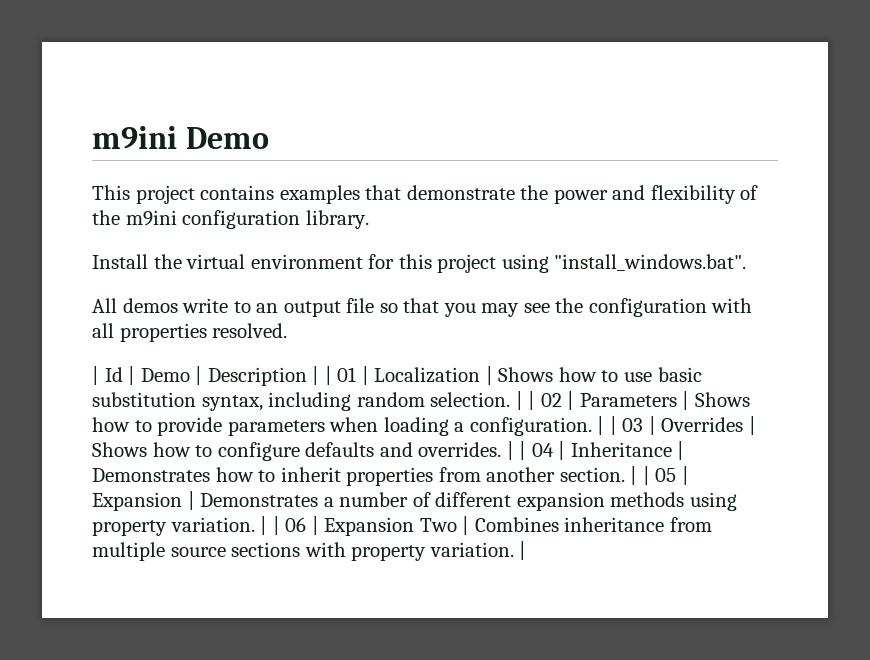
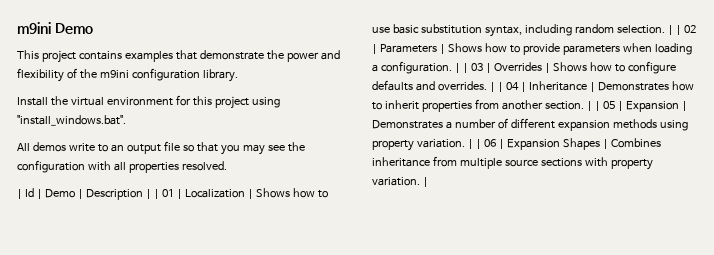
[419,518,457,532] Two -> [562,138,600,150] Shapes

